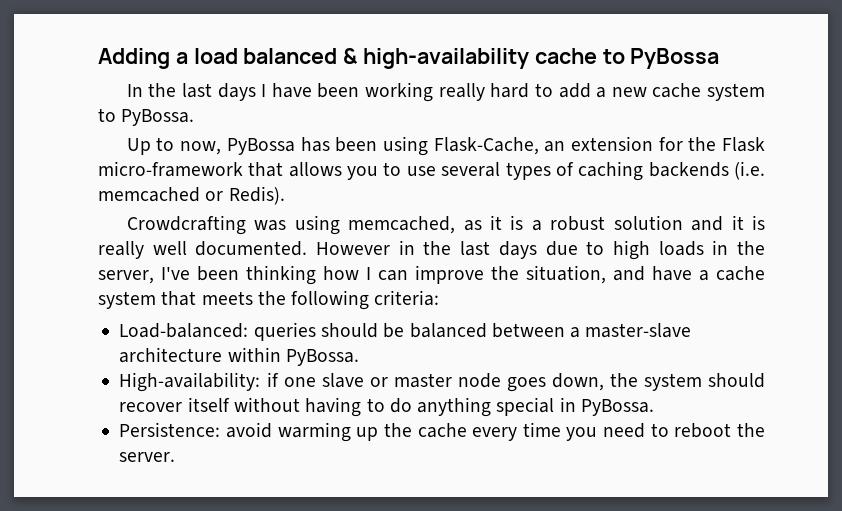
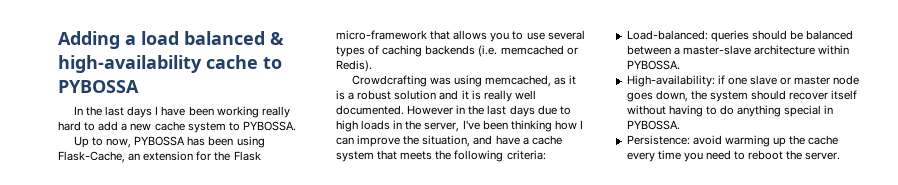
[630,48,720,69] PyBossa -> [58,80,139,93] PYBOSSA
[121,109,195,126] PyBossa. -> [242,121,296,131] PYBOSSA.
[226,138,295,155] PyBossa -> [134,136,186,146] PYBOSSA
[285,349,359,366] PyBossa. -> [626,60,680,70] PYBOSSA.
[580,399,654,416] PyBossa. -> [626,120,680,130] PYBOSSA.

